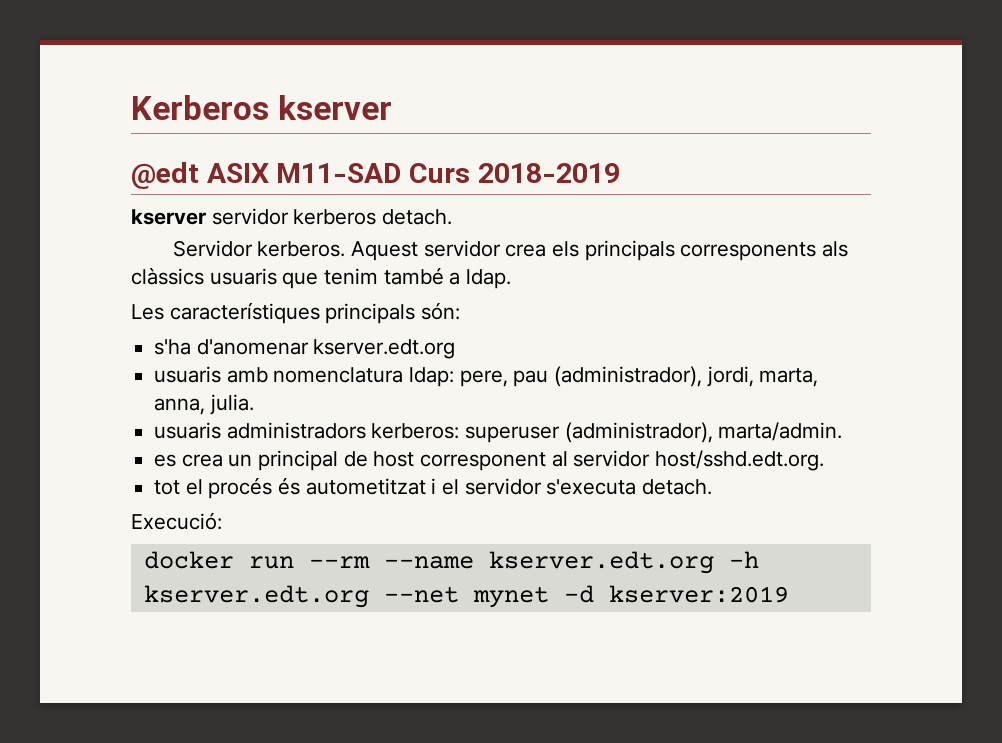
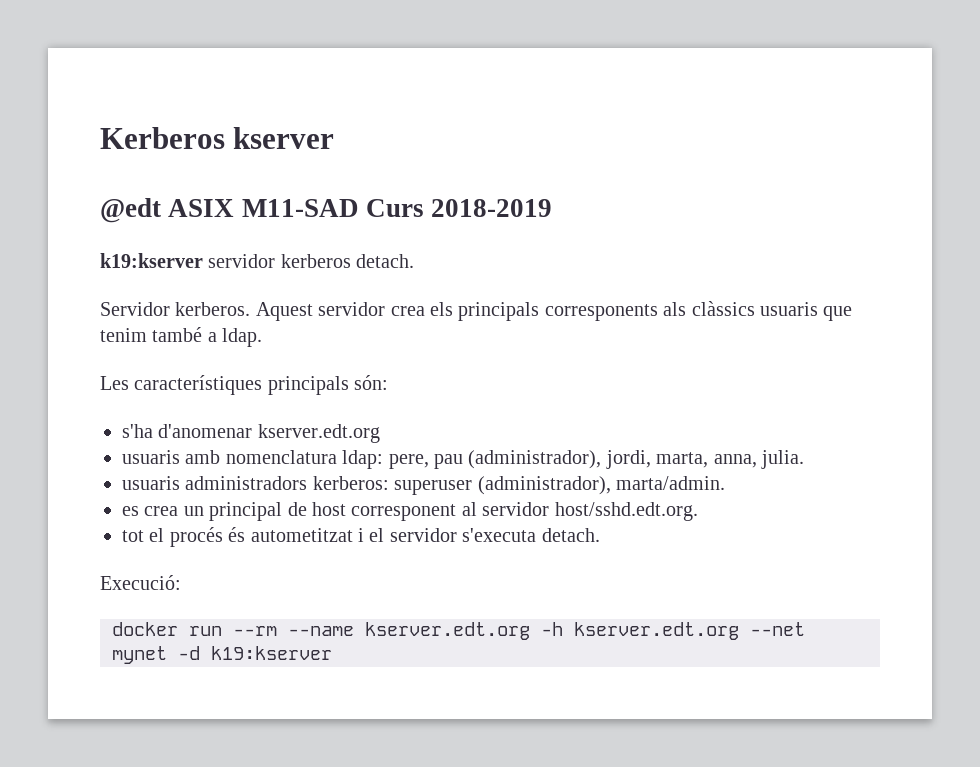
[131,209,206,225] kserver -> [100,253,203,268] k19:kserver
[608,585,789,603] kserver:2019 -> [211,646,332,660] k19:kserver

